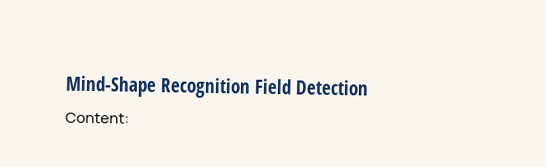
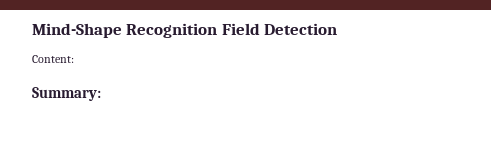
(129, 118) none -> [32,87,101,101] // Summary:

